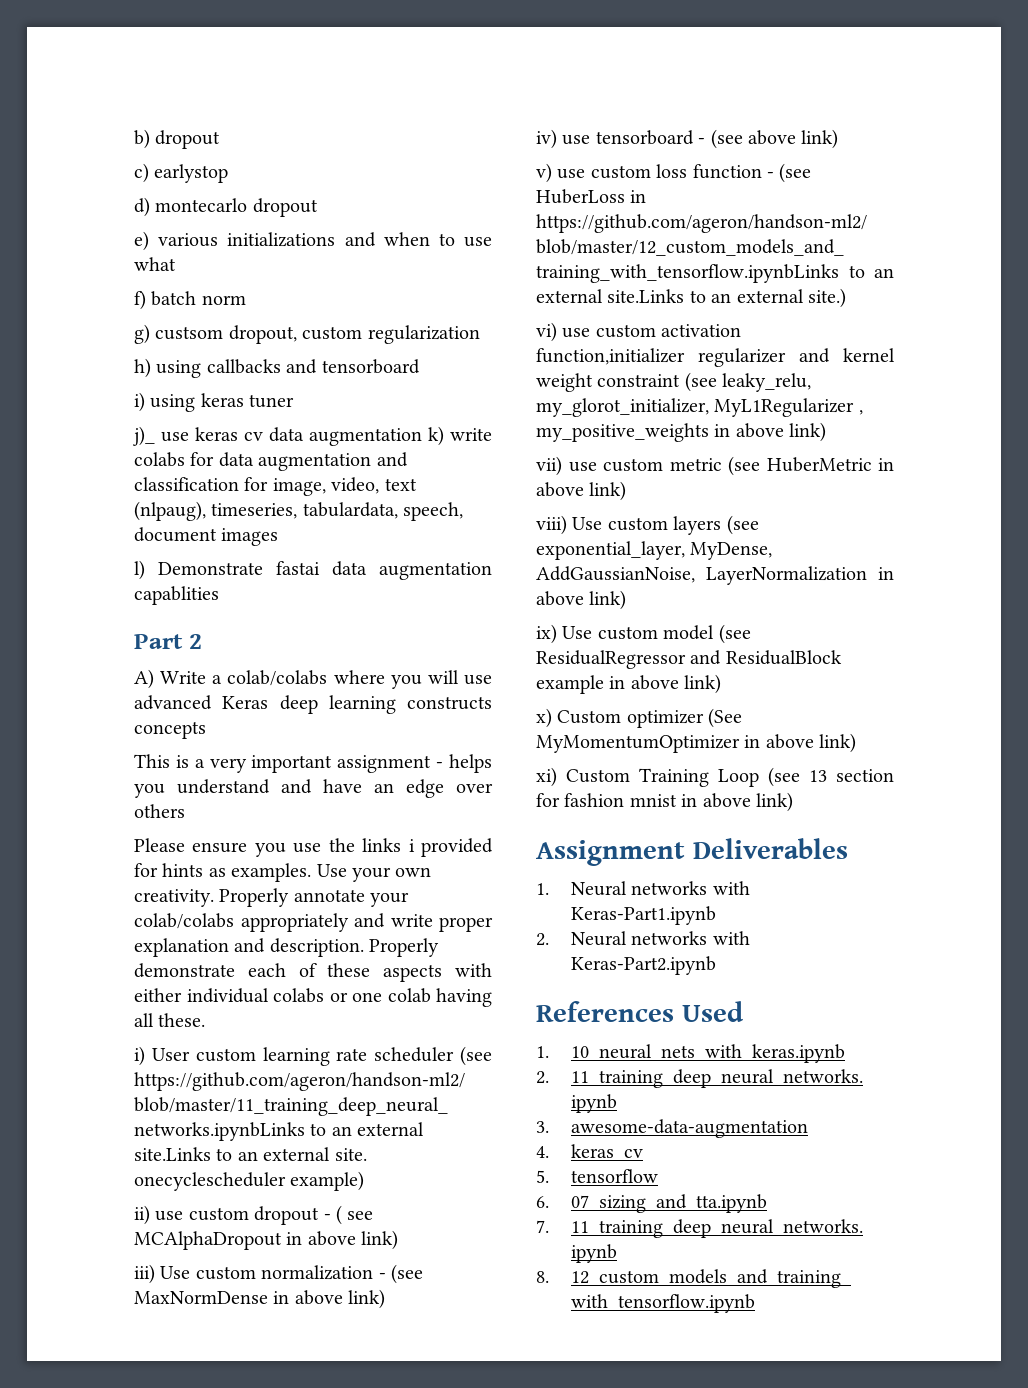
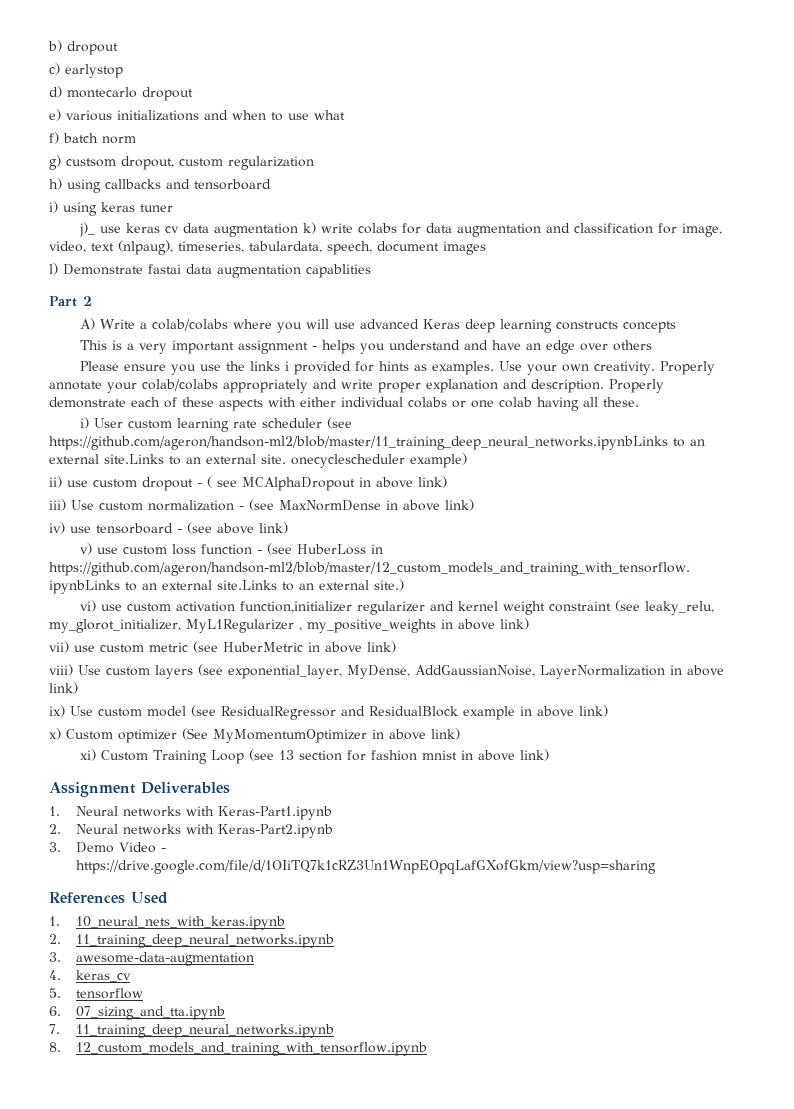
(716, 965) none -> [49,842,167,853] [76,860,657,874] // 3. Demo Video - https://drive.google.com/file/d/1OIiTQ7k1cRZ3Un1WnpEOpqLafGXofGkm/view?usp=sharing

